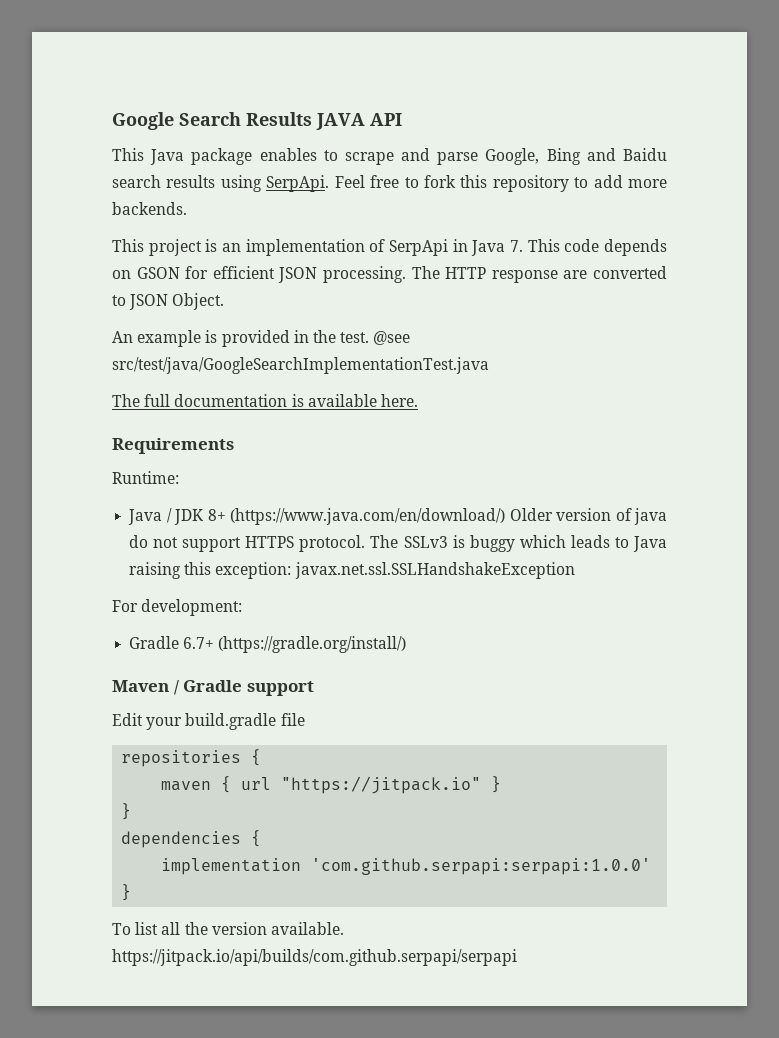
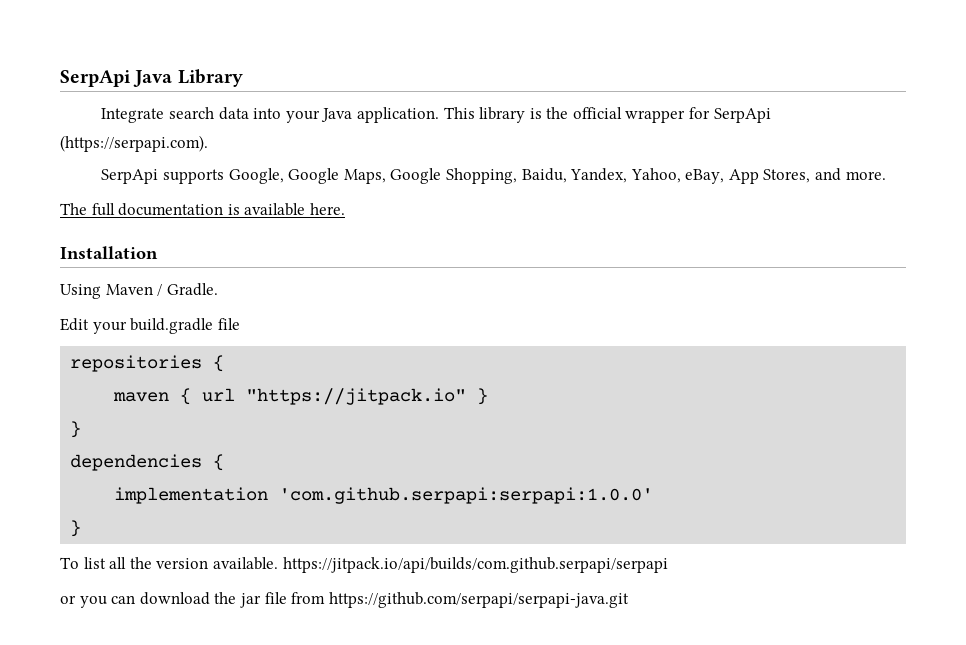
[112,112,402,130] [112,148,667,165] [112,175,668,192] [112,202,187,215] [112,239,668,256] [112,266,668,283] [112,293,225,310] [112,330,411,347] [112,357,489,374] Google Search Results JAVA API // This Java package enables to scrape and parse Google, Bing and Baidu search results using SerpApi. Feel free to fork this repository to add more backends. // This project is an implementation of SerpApi in Java 7. This code depends on GSON for efficient JSON processing. The HTTP response are converted to JSON Object. // An example is provided in the test. @see src/test/java/GoogleSearchImplementationTest.java -> [60,69,243,87] [101,107,771,123] [60,135,208,152] [101,168,886,184] SerpApi Java Library // Integrate search data into your Java application. This library is the official wrapper for SerpApi (https://serpapi.com). // SerpApi supports Google, Google Maps, Google Shopping, Baidu, Yandex, Yahoo, eBay, App Stores, and more.
[112,438,234,454] [112,471,179,484] [128,508,667,525] [129,535,667,552] [129,562,575,579] [112,599,243,616] [129,636,407,653] [112,680,314,696] Requirements // Runtime: // Java / JDK 8+ (https://www.java.com/en/download/) Older version of java do not support HTTPS protocol. The SSLv3 is buggy which leads to Java raising this exception: javax.net.ssl.SSLHandshakeException // For development: // Gradle 6.7+ (https://gradle.org/install/) // Maven / Gradle support -> [60,246,158,259] [60,283,218,299] Installation // Using Maven / Gradle.
(517, 957) none -> [60,592,629,608] // or you can download the jar file from https://github.com/serpapi/serpapi-java.git

